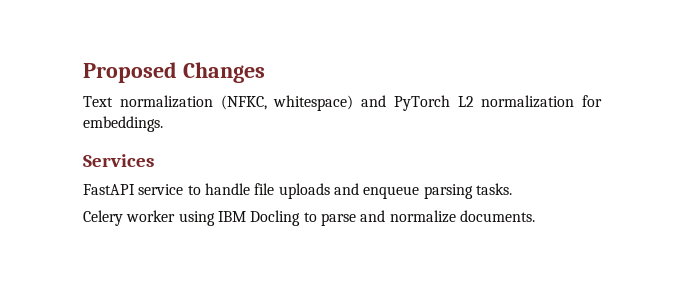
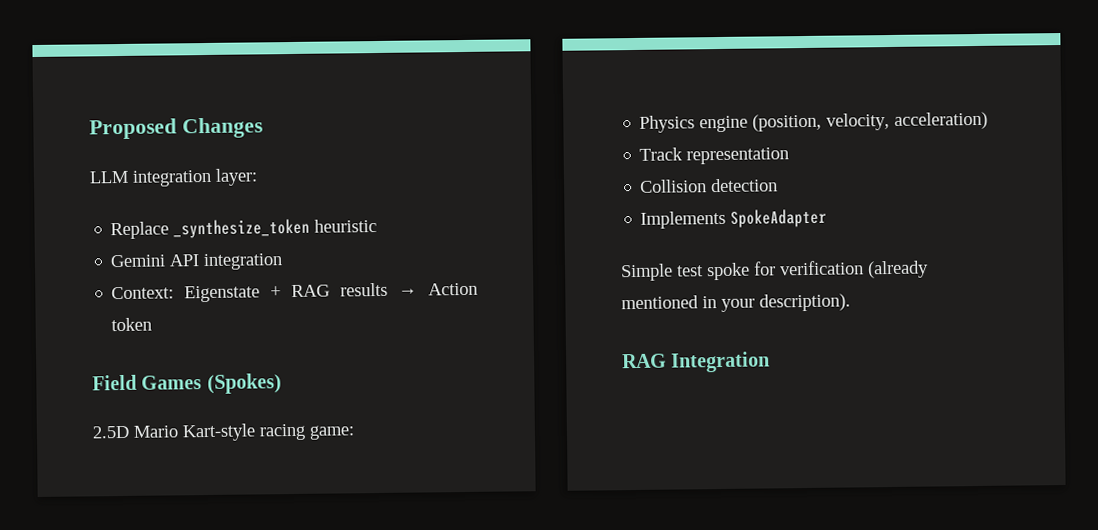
[83,95,602,111] [83,116,163,132] [83,154,154,167] [83,183,512,199] [83,210,535,226] Text normalization (NFKC, whitespace) and PyTorch L2 normalization for embeddings. // Services // FastAPI service to handle file uploads and enqueue parsing tasks. // Celery worker using IBM Docling to parse and normalize documents. -> [89,168,258,187] [110,218,378,240] [110,253,284,271] [111,282,478,303] [111,317,153,332] [92,373,282,395] [92,423,355,442] [639,111,989,133] [639,147,790,165] [640,178,779,193] [640,208,828,229] [620,260,929,282] [621,293,851,312] [622,351,771,373] LLM integration layer: // Replace _synthesize_token heuristic // Gemini API integration // Context: Eigenstate + RAG results → Action token // Field Games (Spokes) // 2.5D Mario Kart-style racing game: // Physics engine (position, velocity, acceleration) // Track representation // Collision detection // Implements SpokeAdapter // Simple test spoke for verification (already mentioned in your description). // RAG Integration

